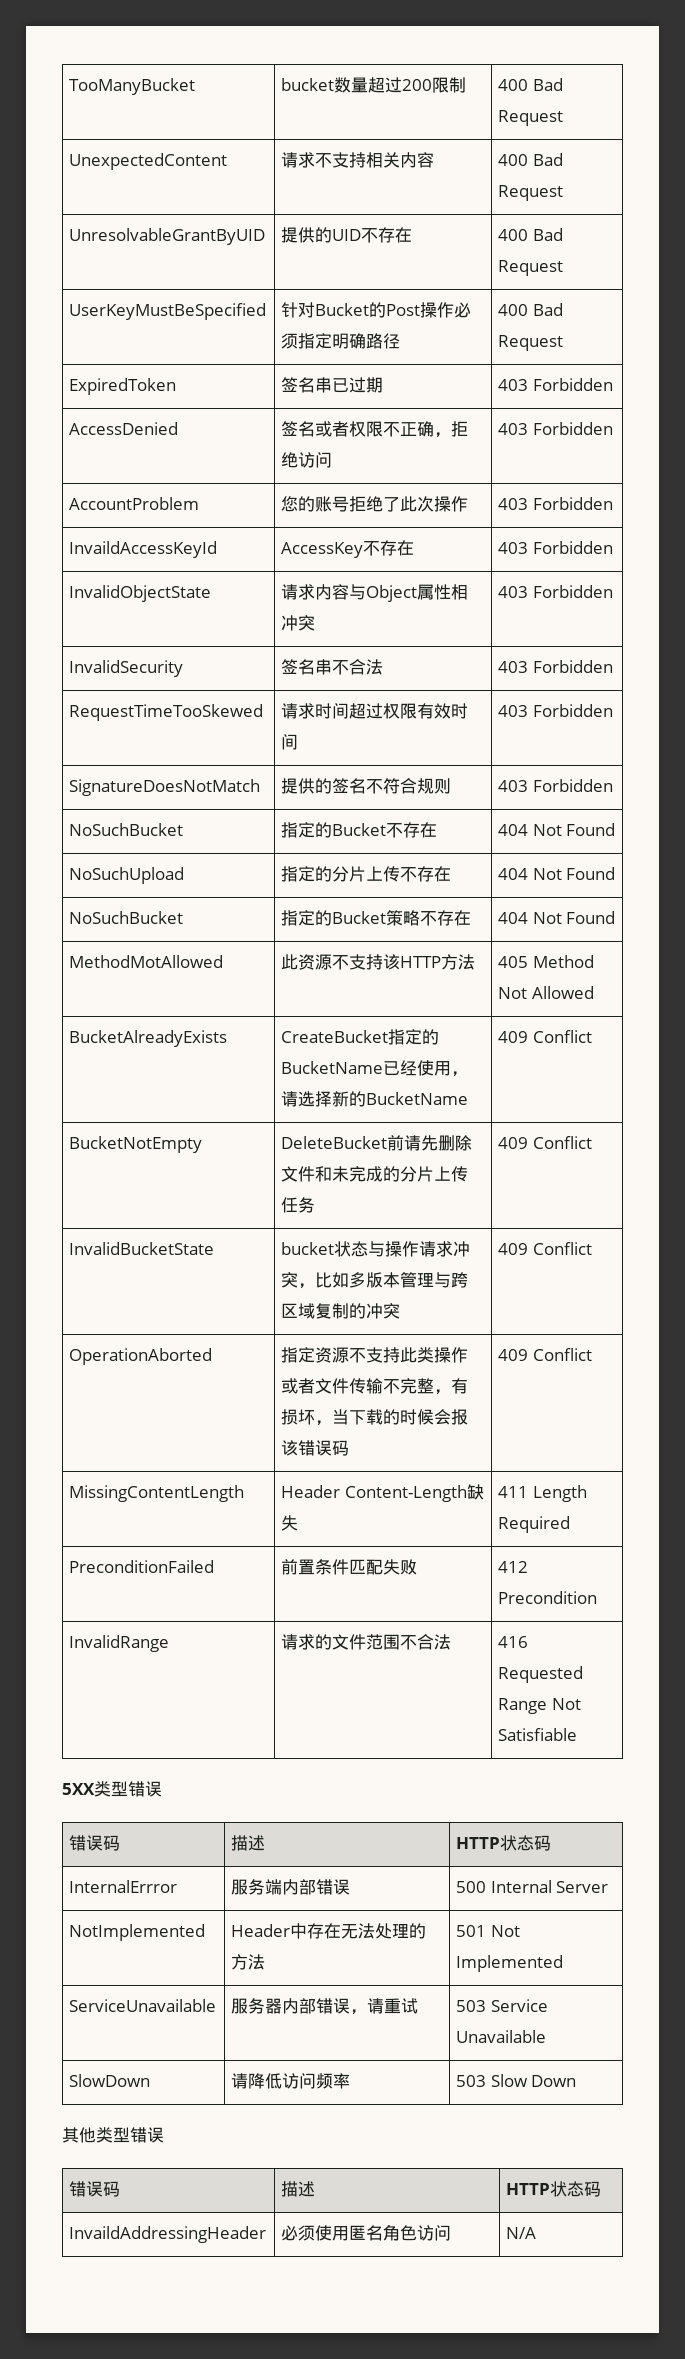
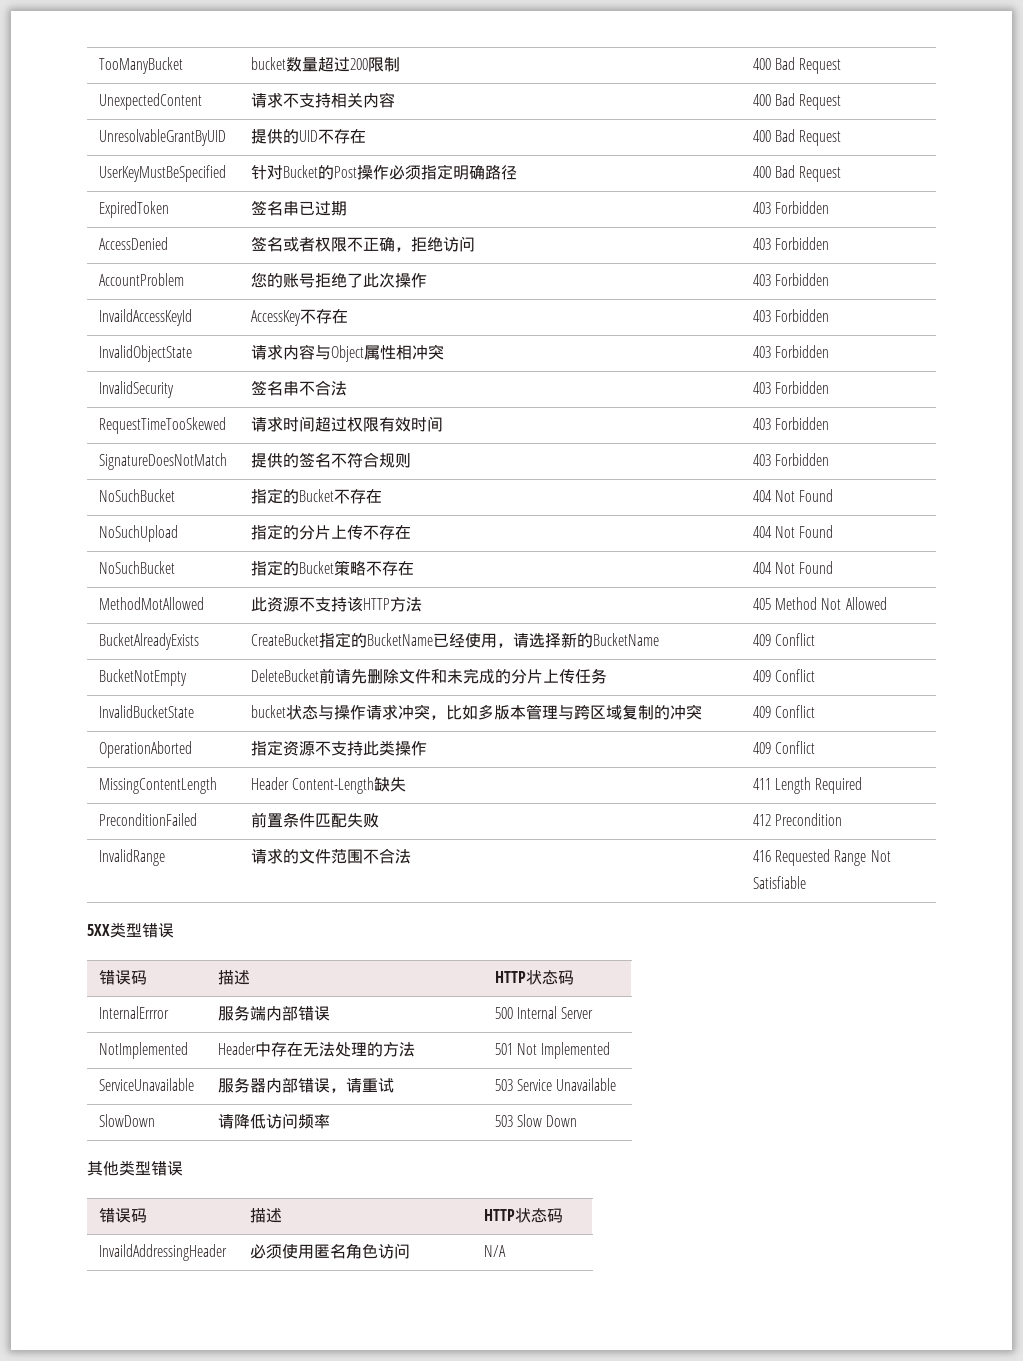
[281,1378,469,1395] [281,1409,469,1426] [281,1440,350,1456] 或者文件传输不完整，有损坏，当下载的时候会报该错误码 -> (427, 748) none

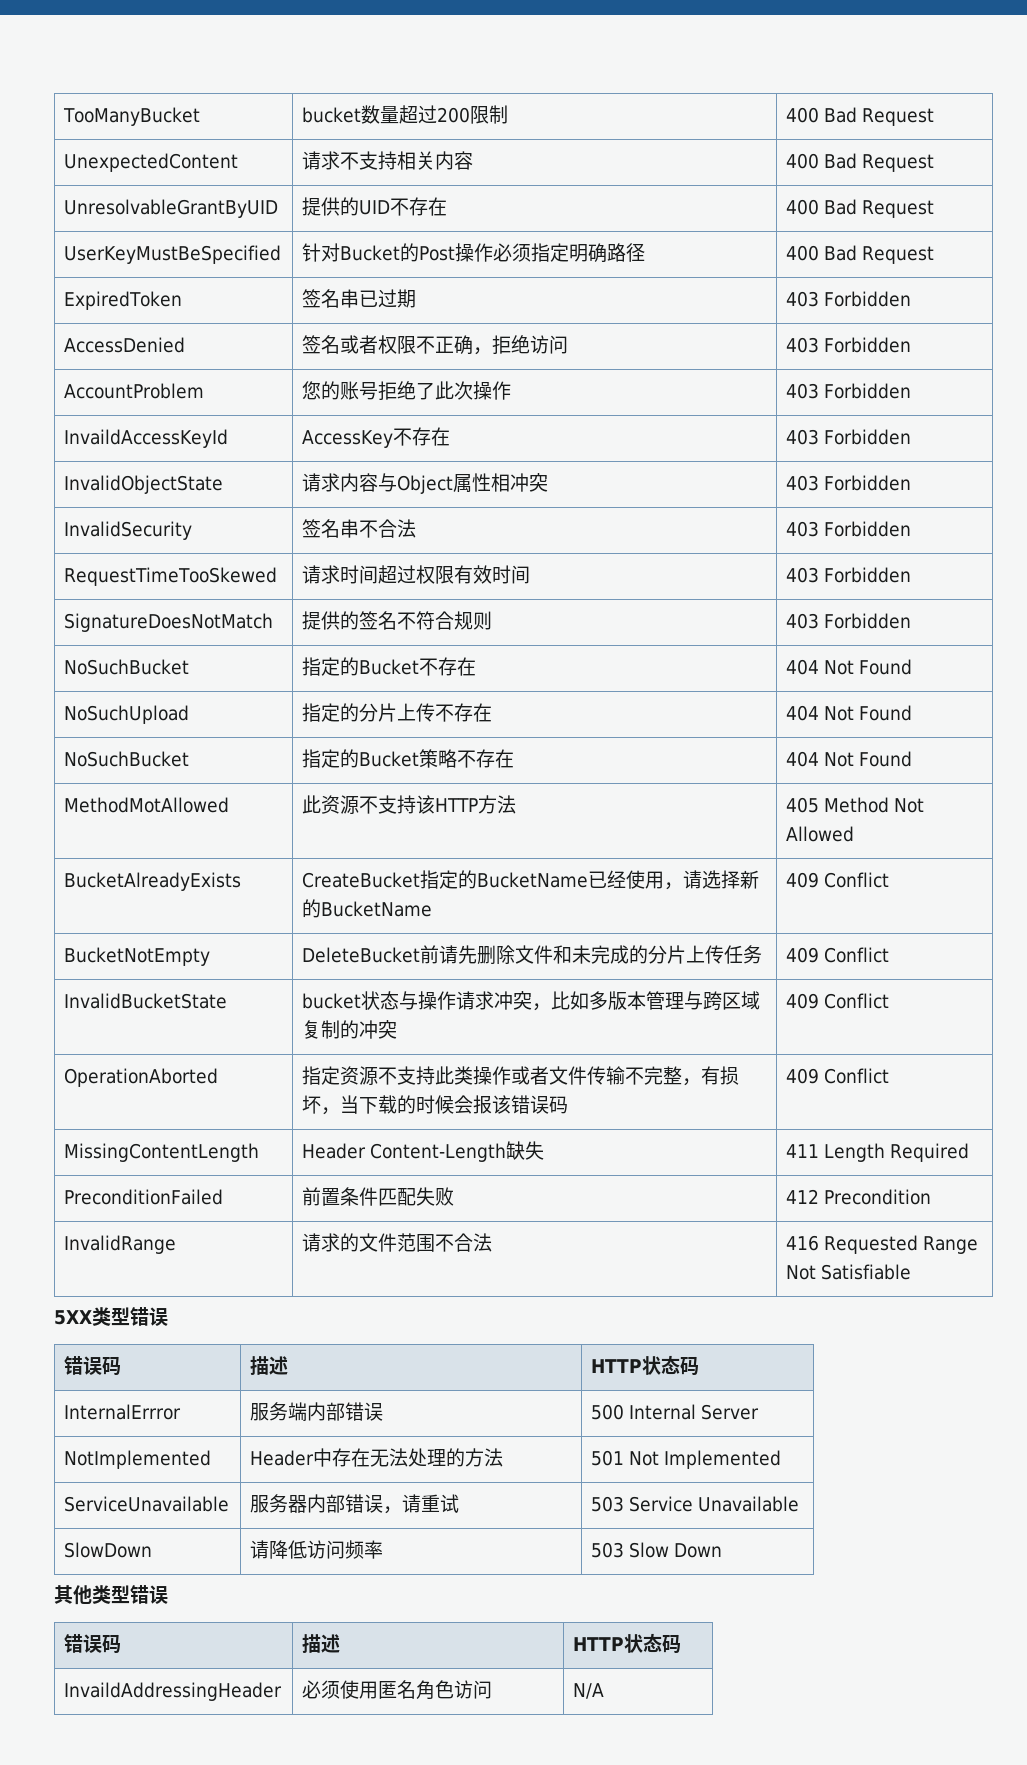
(427, 748) none -> [511,1066,740,1086] [302,1095,569,1115] 或者文件传输不完整，有损坏，当下载的时候会报该错误码

